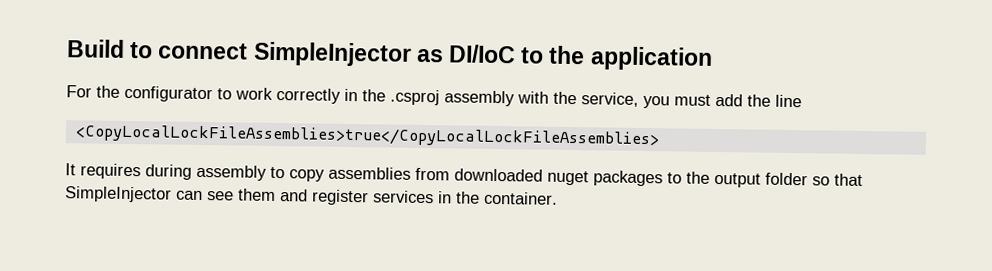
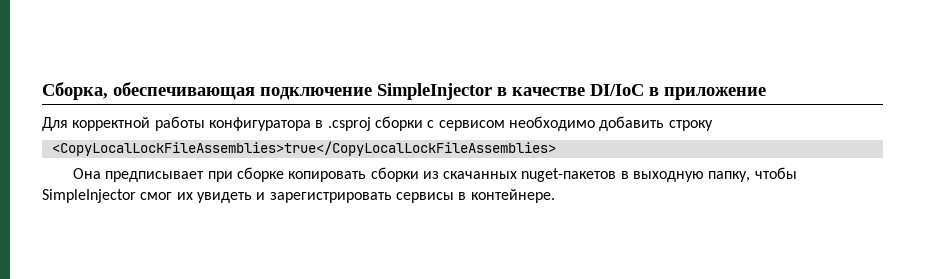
[67,39,713,71] [66,85,802,109] [74,124,660,149] [65,163,863,188] [65,186,558,206] Build to connect SimpleInjector as DI/IoC to the application // For the configurator to work correctly in the .csproj assembly with the service, you must add the line // <CopyLocalLockFileAssemblies>true</CopyLocalLockFileAssemblies> // It requires during assembly to copy assemblies from downloaded nuget packages to the output folder so that SimpleInjector can see them and register services in the container. -> [42,82,766,100] [42,116,713,131] [51,141,556,156] [72,167,797,182] [42,189,555,203] Сборка, обеспечивающая подключение SimpleInjector в качестве DI/IoC в приложение // Для корректной работы конфигуратора в .csproj сборки с сервисом необходимо добавить строку // <CopyLocalLockFileAssemblies>true</CopyLocalLockFileAssemblies> // Она предписывает при сборке копировать сборки из скачанных nuget-пакетов в выходную папку, чтобы SimpleInjector смог их увидеть и зарегистрировать сервисы в контейнере.

